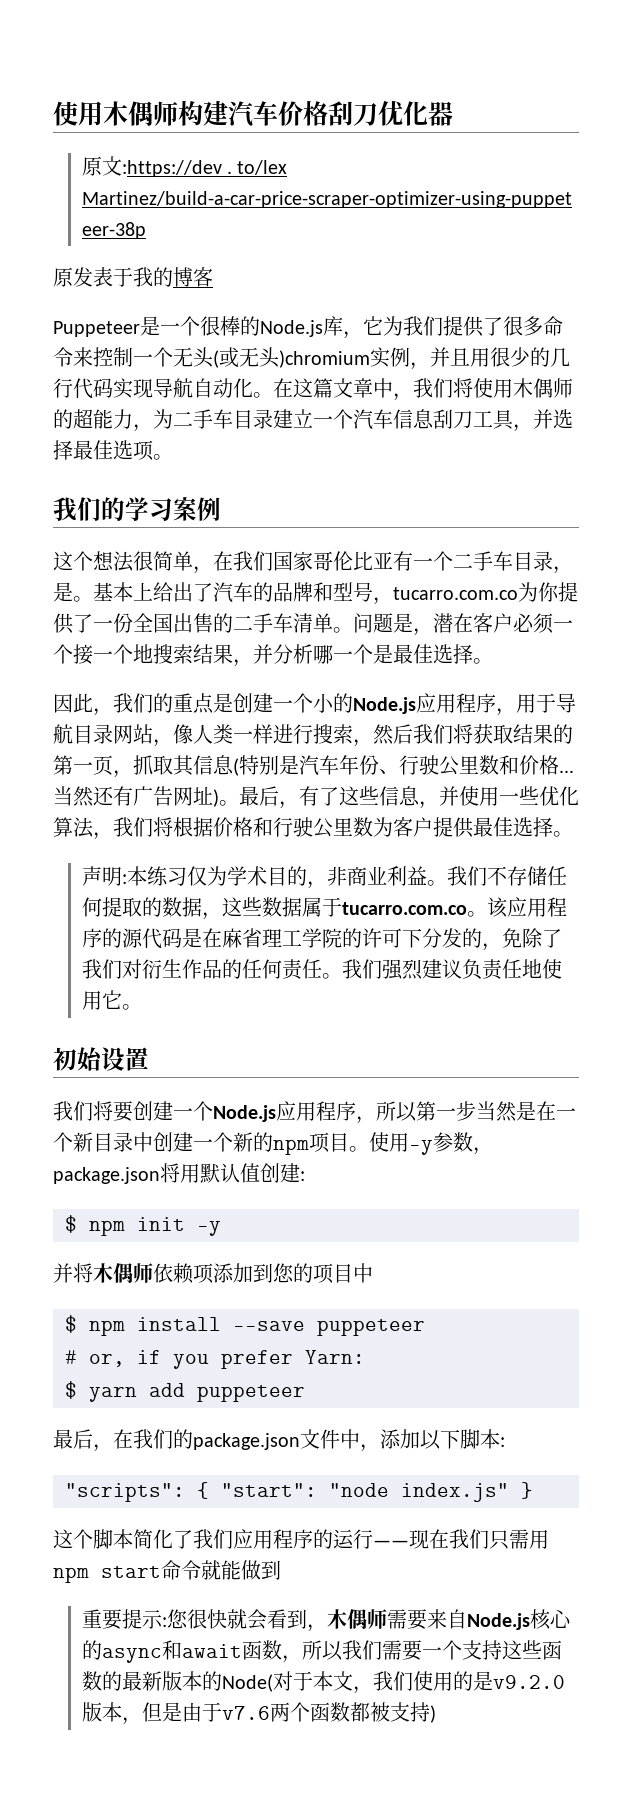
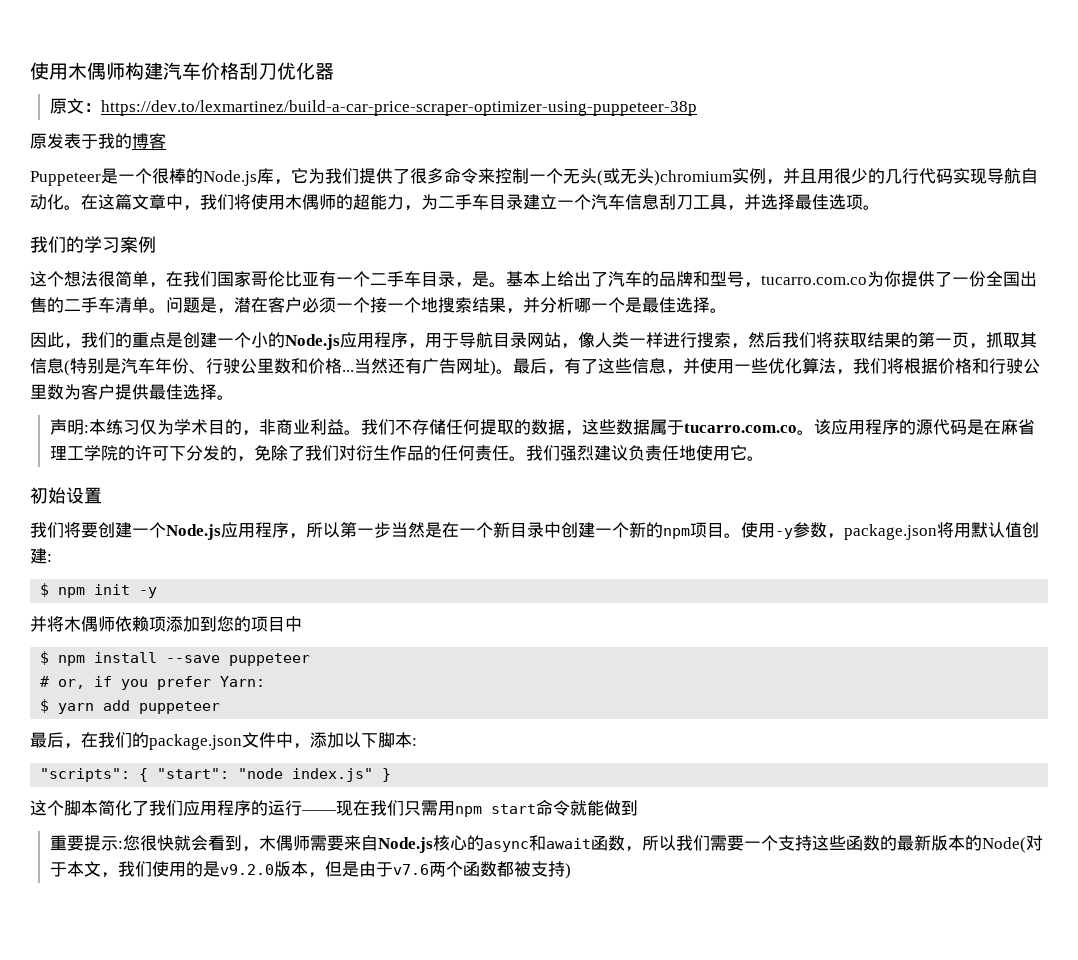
[121,160,288,177] [81,191,572,208] [81,222,146,239] :https://dev . to/lex Martinez/build-a-car-price-scraper-optimizer-using-puppet eer-38p -> [83,100,697,116] ：https://dev.to/lexmartinez/build-a-car-price-scraper-optimizer-using-puppeteer-38p

